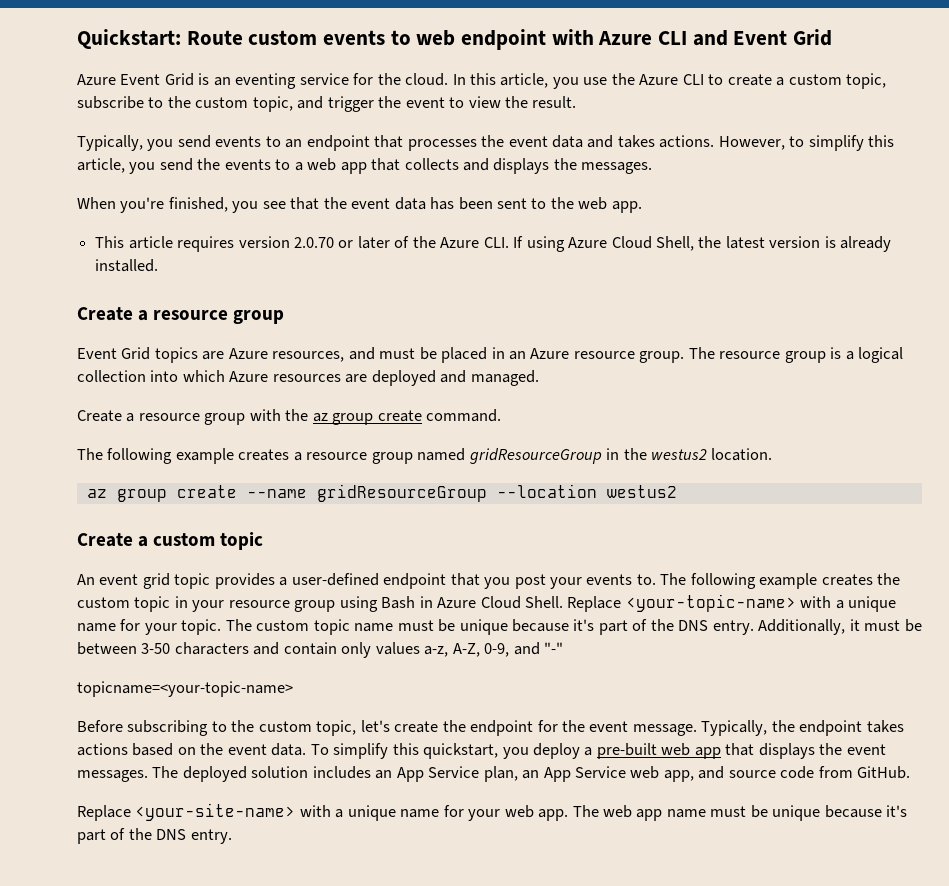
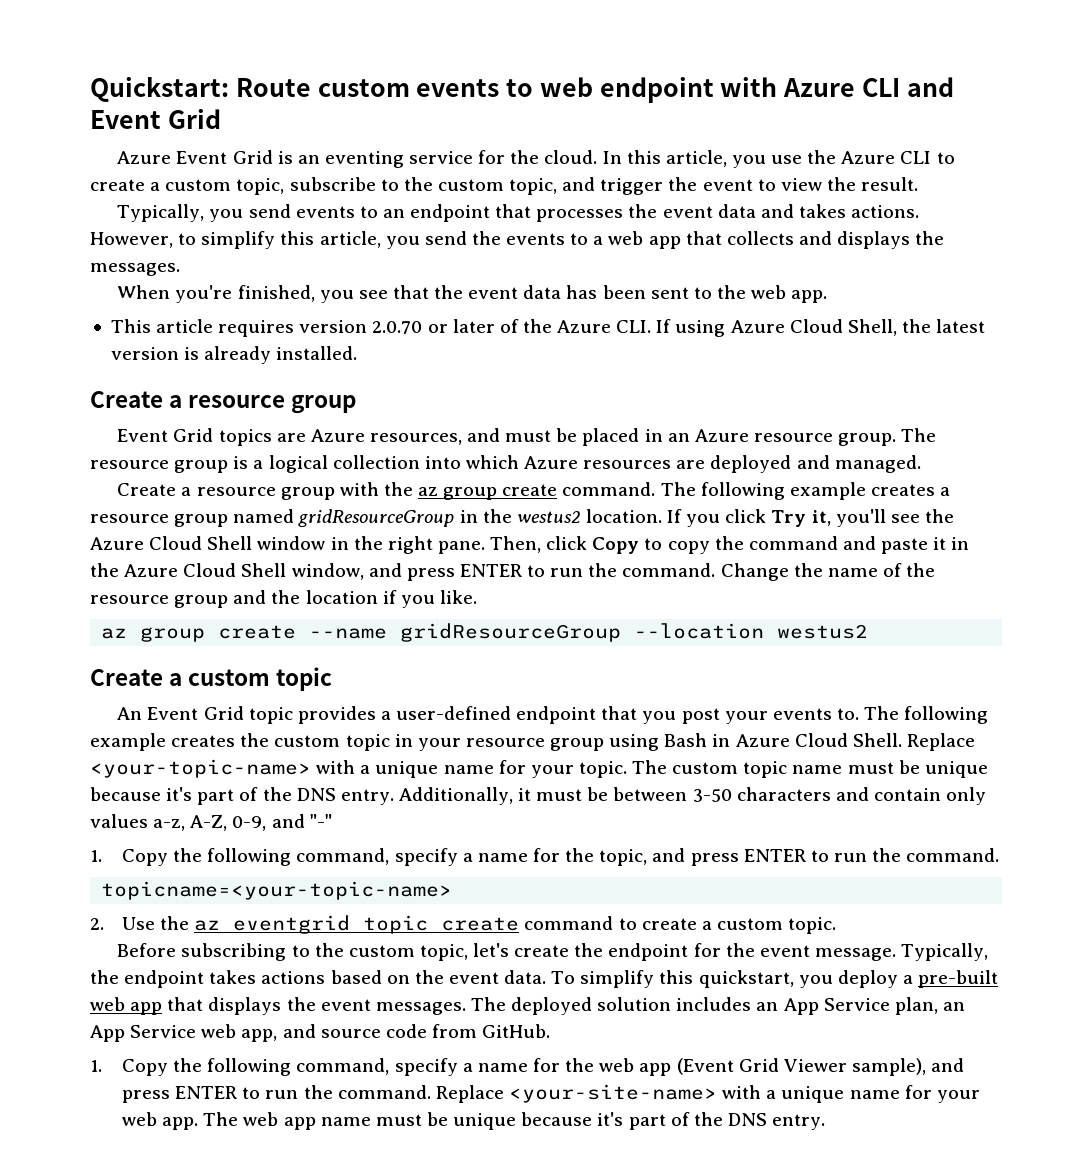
(502, 415) // -> (656, 489) none
(773, 454) none -> [667,509,954,527] [90,536,970,554] [90,563,936,581] [90,590,477,608] If you click Try it, you'll see the Azure Cloud Shell window in the right pane. Then, click Copy to copy the command and paste it in the Azure Cloud Shell window, and press ENTER to run the command. Change the name of the resource group and the location if you like.
[99,573,170,589] event grid -> [147,706,244,720] Event Grid
[77,681,293,697] topicname=<your-topic-name> -> [90,848,1000,866] [101,881,453,900] [90,915,837,934] 1. Copy the following command, specify a name for the topic, and press ENTER to run the command. // topicname=<your-topic-name> // 2. Use the az eventgrid topic create command to create a custom topic.
(911, 772) none -> [90,1058,965,1076] [122,1085,431,1103] 1. Copy the following command, specify a name for the web app (Event Grid Viewer sample), and press ENTER to run the command.

